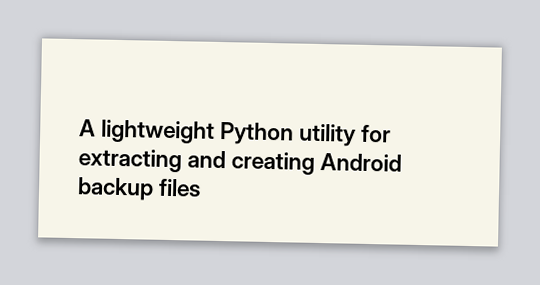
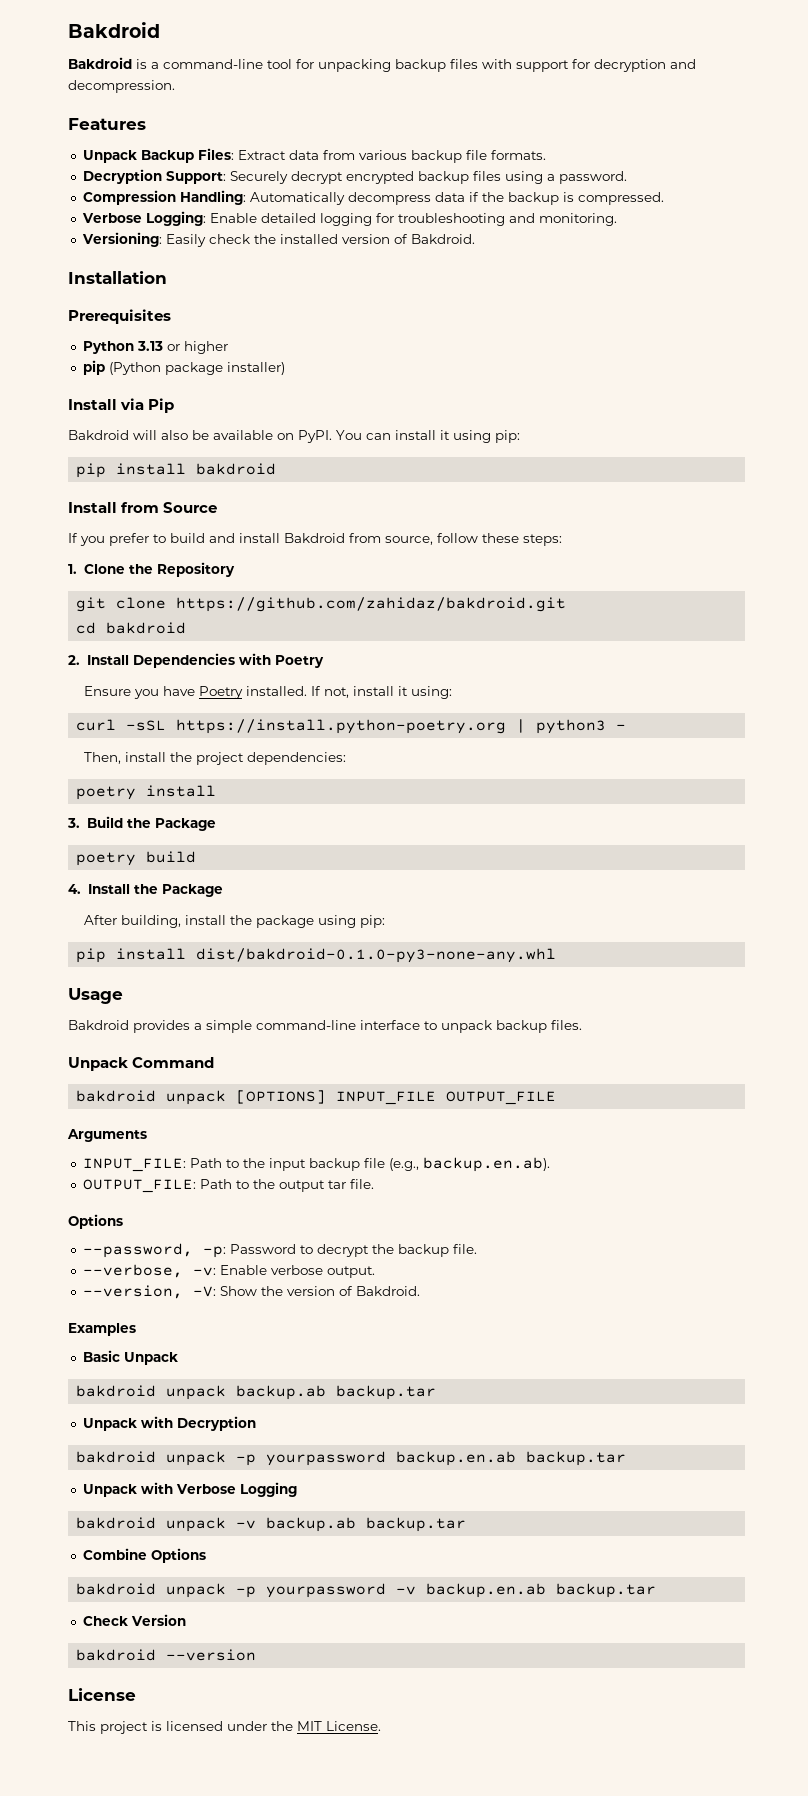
[79,119,392,147] [78,148,403,175] [77,177,202,201] A lightweight Python utility for extracting and creating Android backup files -> [68,22,160,38] [68,57,696,72] [68,80,175,93] [68,118,146,130] [82,148,546,163] [82,169,627,184] [82,190,664,205] [81,211,617,226] [81,232,475,247] [68,271,167,284] [68,309,171,324] [82,341,228,354] [82,360,285,375] [68,398,175,413] [68,430,520,443] [76,463,277,478] [68,502,218,513] [68,533,562,546] [68,562,235,577] [76,597,567,612] [76,622,187,634] [68,653,324,668] [83,686,452,699] [76,719,627,734] [83,752,346,765] [76,785,217,800] [67,816,216,831] [76,851,197,866] [68,884,223,897] [83,915,385,928] [76,948,557,963] [68,988,123,1004] [68,1020,582,1033] [68,1057,215,1071] [76,1090,557,1105] [67,1129,147,1142] [82,1157,550,1172] [82,1179,374,1193] [68,1214,123,1229] [82,1243,477,1258] [82,1264,375,1278] [82,1285,420,1299] [68,1323,136,1336] [82,1350,178,1365] [76,1385,437,1400] [82,1416,256,1431] [76,1451,627,1466] [82,1482,297,1497] [76,1517,467,1532] [82,1548,206,1563] [76,1583,657,1598] [82,1614,186,1626] [76,1649,257,1661] [68,1688,136,1701] [68,1721,381,1734] Bakdroid // Bakdroid is a command-line tool for unpacking backup files with support for decryption and decompression. // Features // Unpack Backup Files: Extract data from various backup file formats. // Decryption Support: Securely decrypt encrypted backup files using a password. // Compression Handling: Automatically decompress data if the backup is compressed. // Verbose Logging: Enable detailed logging for troubleshooting and monitoring. // Versioning: Easily check the installed version of Bakdroid. // Installation // Prerequisites // Python 3.13 or higher // pip (Python package installer) // Install via Pip // Bakdroid will also be available on PyPI. You can install it using pip: // pip install bakdroid // Install from Source // If you prefer to build and install Bakdroid from source, follow these steps: // 1. Clone the Repository // git clone https://github.com/zahidaz/bakdroid.git // cd bakdroid // 2. Install Dependencies with Poetry // Ensure you have Poetry installed. If not, install it using: // curl -sSL https://install.python-poetry.org | python3 - // Then, install the project dependencies: // poetry install // 3. Build the Package // poetry build // 4. Install the Package // After building, install the package using pip: // pip install dist/bakdroid-0.1.0-py3-none-any.whl // Usage // Bakdroid provides a simple command-line interface to unpack backup files. // Unpack Command // bakdroid unpack [OPTIONS] INPUT_FILE OUTPUT_FILE // Arguments // INPUT_FILE: Path to the input backup file (e.g., backup.en.ab). // OUTPUT_FILE: Path to the output tar file. // Options // --password, -p: Password to decrypt the backup file. // --verbose, -v: Enable verbose output. // --version, -V: Show the version of Bakdroid. // Examples // Basic Unpack // bakdroid unpack backup.ab backup.tar // Unpack with Decryption // bakdroid unpack -p yourpassword backup.en.ab backup.tar // Unpack with Verbose Logging // bakdroid unpack -v backup.ab backup.tar // Combine Options // bakdroid unpack -p yourpassword -v backup.en.ab backup.tar // Check Version // bakdroid --version // License // This project is licensed under the MIT License.

